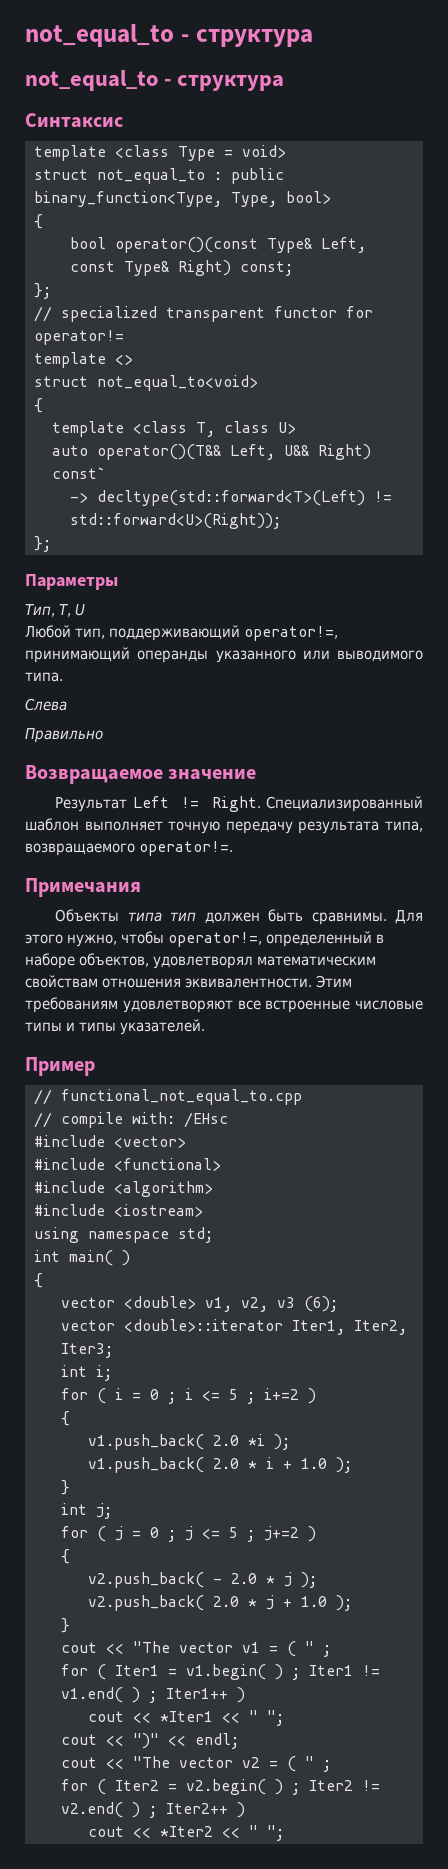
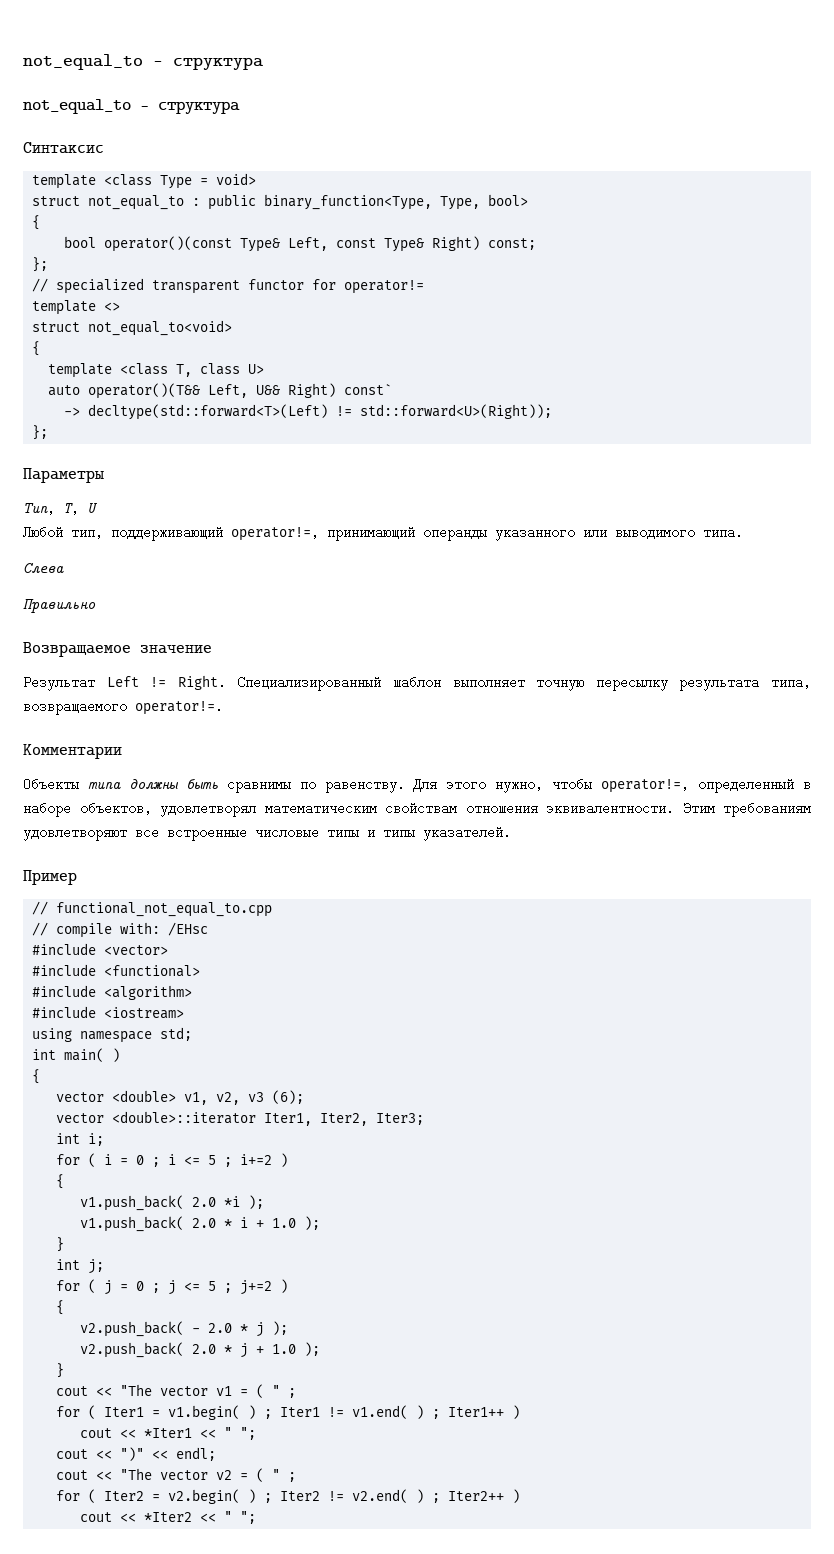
[225,821,293,834] передачу -> [595,674,668,691] пересылку
[25,878,141,897] Примечания -> [23,744,122,759] Комментарии
[170,909,387,925] тип должен быть сравнимы. -> [128,776,405,793] должны быть сравнимы по равенству.

